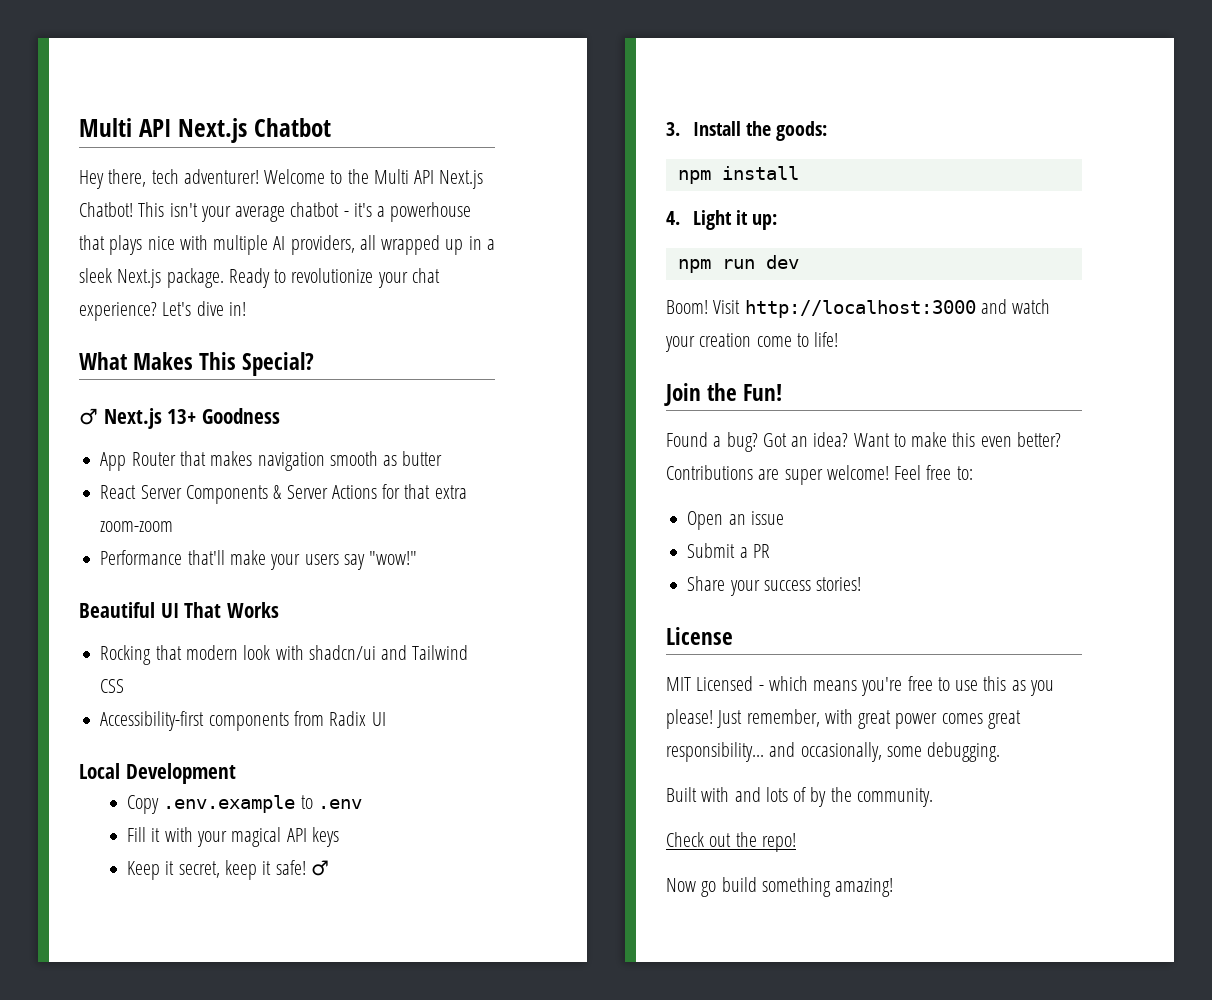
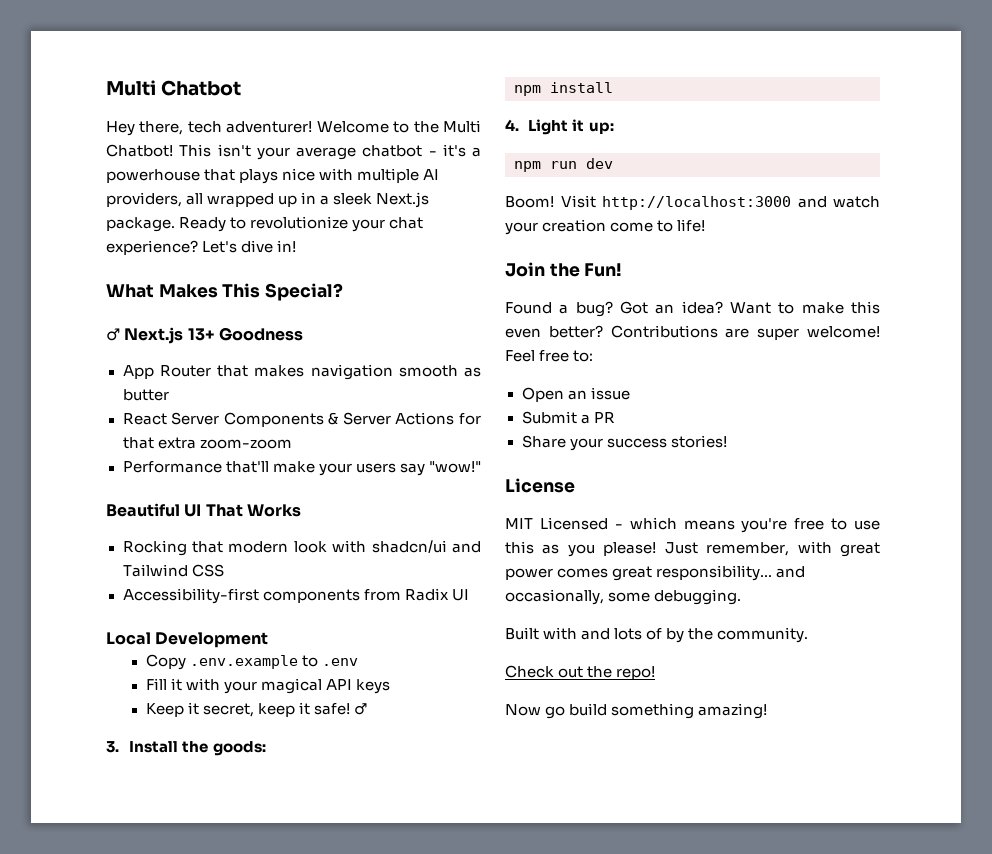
[79,118,248,143] Multi API Next.js -> [106,80,156,96] Multi
[414,170,484,189] API Next.js -> (482, 126) none

